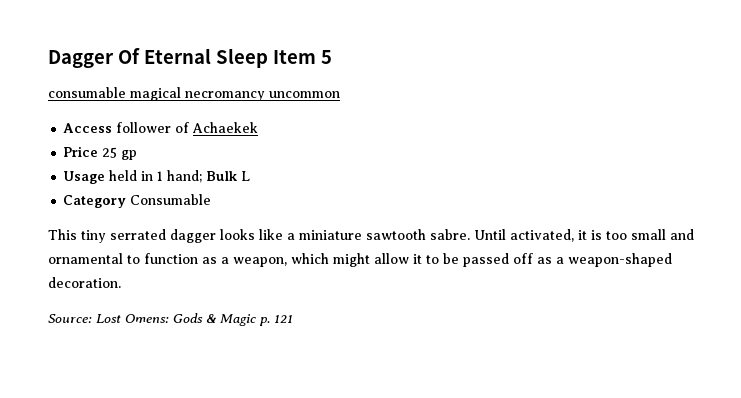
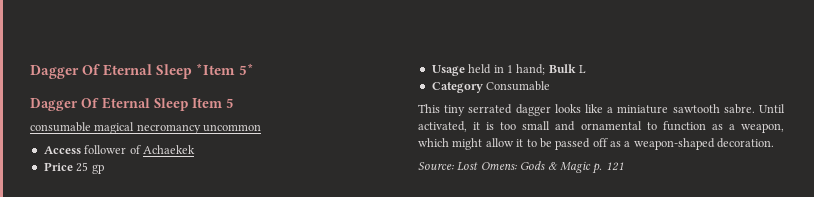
[48,48,268,68] Dagger Of Eternal Sleep -> [30,63,255,79] [30,97,188,111] Dagger Of Eternal Sleep *Item 5* // Dagger Of Eternal Sleep

